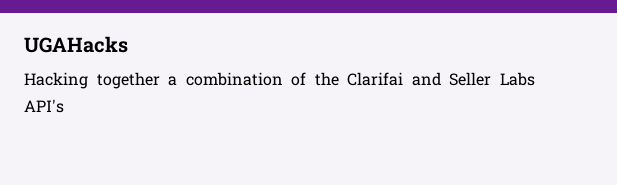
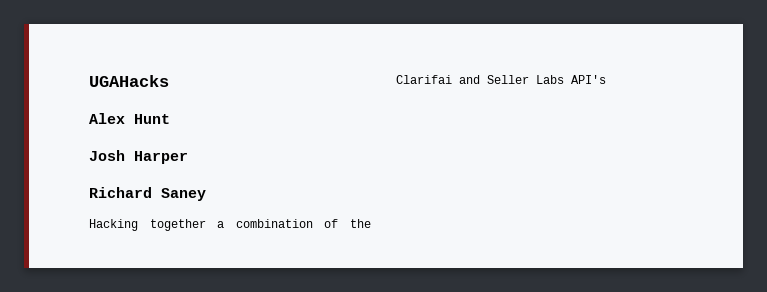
(128, 44) none -> [89,113,170,124] [89,150,188,164] [89,187,206,201] // Alex Hunt // Josh Harper // Richard Saney

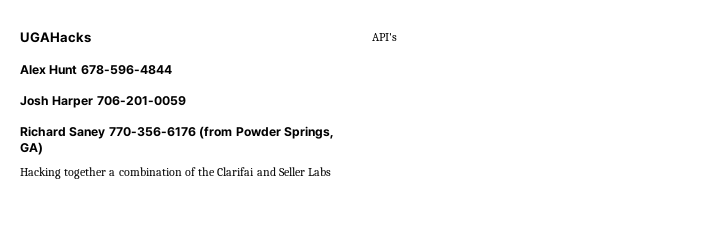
(170, 119) none -> [80,65,172,75] 678-596-4844
(188, 157) none -> [96,96,186,106] 706-201-0059
(206, 194) none -> [108,126,334,139] [20,142,43,155] 770-356-6176 (from Powder Springs, GA)

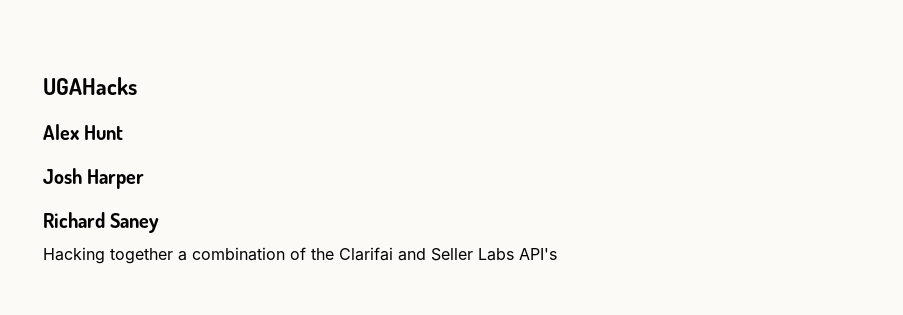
[80,65,172,75] 678-596-4844 -> (124, 132) none
[96,96,186,106] 706-201-0059 -> (145, 179) none
[108,126,334,139] [20,142,43,155] 770-356-6176 (from Powder Springs, GA) -> (160, 223) none

